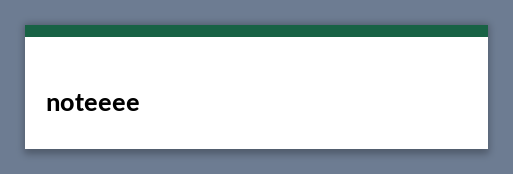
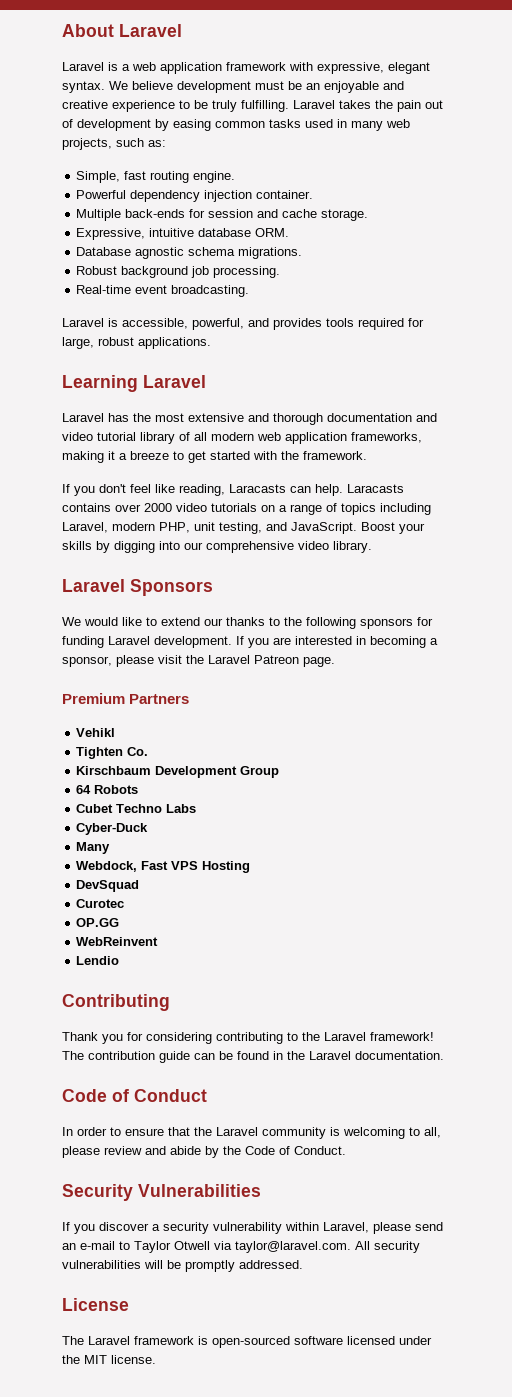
[46,94,140,111] noteeee -> [62,24,182,37] [62,62,430,74] [62,81,404,93] [62,100,443,112] [62,119,410,131] [62,138,166,150] [76,171,236,183] [76,190,314,202] [76,209,369,221] [76,228,290,240] [76,247,303,259] [76,266,281,278] [76,285,250,297] [62,318,424,330] [62,337,211,349] [62,375,206,392] [62,413,437,425] [62,432,422,444] [62,451,367,463] [62,484,404,496] [62,503,431,515] [62,522,425,534] [62,541,372,553] [62,579,213,596] [62,617,433,629] [62,636,438,648] [62,655,335,667] [62,693,190,704] [76,728,116,737] [76,747,149,759] [76,766,280,778] [76,785,139,794] [76,804,197,813] [76,823,149,835] [76,842,111,854] [76,861,251,873] [76,880,140,892] [76,899,125,908] [76,918,120,927] [76,937,159,946] [76,956,120,965] [62,994,170,1011] [62,1032,434,1044] [62,1051,444,1063] [62,1089,207,1102] [62,1127,441,1139] [62,1146,346,1158] [62,1184,261,1201] [62,1222,443,1234] [62,1241,420,1253] [62,1260,303,1272] [62,1298,129,1311] [62,1336,432,1348] [62,1355,156,1364] About Laravel // Laravel is a web application framework with expressive, elegant syntax. We believe development must be an enjoyable and creative experience to be truly fulfilling. Laravel takes the pain out of development by easing common tasks used in many web projects, such as: // Simple, fast routing engine. // Powerful dependency injection container. // Multiple back-ends for session and cache storage. // Expressive, intuitive database ORM. // Database agnostic schema migrations. // Robust background job processing. // Real-time event broadcasting. // Laravel is accessible, powerful, and provides tools required for large, robust applications. // Learning Laravel // Laravel has the most extensive and thorough documentation and video tutorial library of all modern web application frameworks, making it a breeze to get started with the framework. // If you don't feel like reading, Laracasts can help. Laracasts contains over 2000 video tutorials on a range of topics including Laravel, modern PHP, unit testing, and JavaScript. Boost your skills by digging into our comprehensive video library. // Laravel Sponsors // We would like to extend our thanks to the following sponsors for funding Laravel development. If you are interested in becoming a sponsor, please visit the Laravel Patreon page. // Premium Partners // Vehikl // Tighten Co. // Kirschbaum Development Group // 64 Robots // Cubet Techno Labs // Cyber-Duck // Many // Webdock, Fast VPS Hosting // DevSquad // Curotec // OP.GG // WebReinvent // Lendio // Contributing // Thank you for considering contributing to the Laravel framework! The contribution guide can be found in the Laravel documentation. // Code of Conduct // In order to ensure that the Laravel community is welcoming to all, please review and abide by the Code of Conduct. // Security Vulnerabilities // If you discover a security vulnerability within Laravel, please send an e-mail to Taylor Otwell via taylor@laravel.com. All security vulnerabilities will be promptly addressed. // License // The Laravel framework is open-sourced software licensed under the MIT license.

